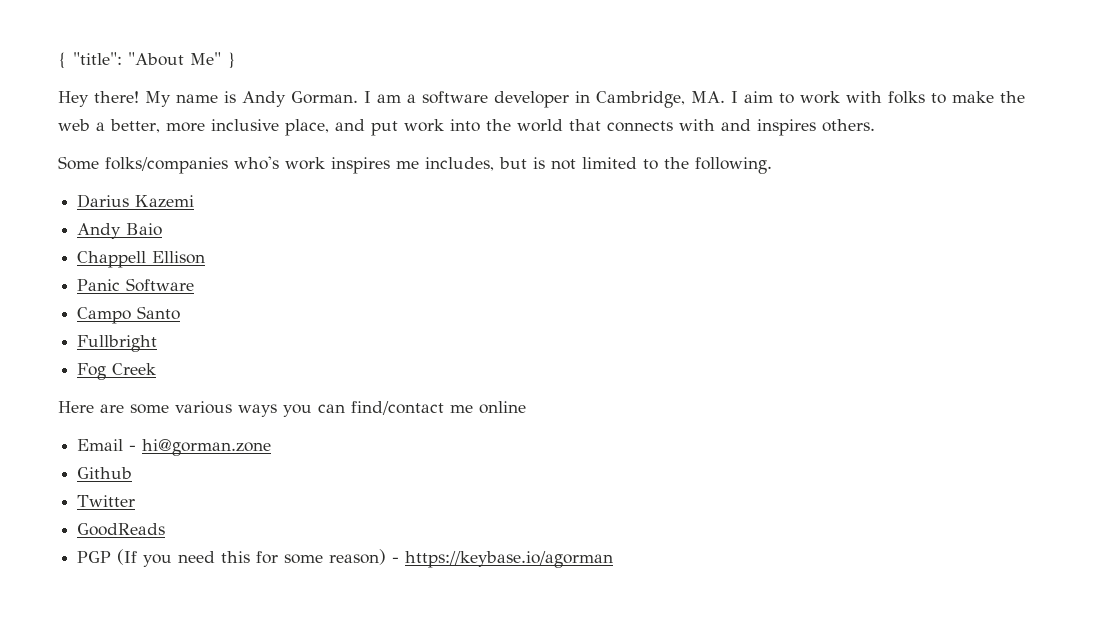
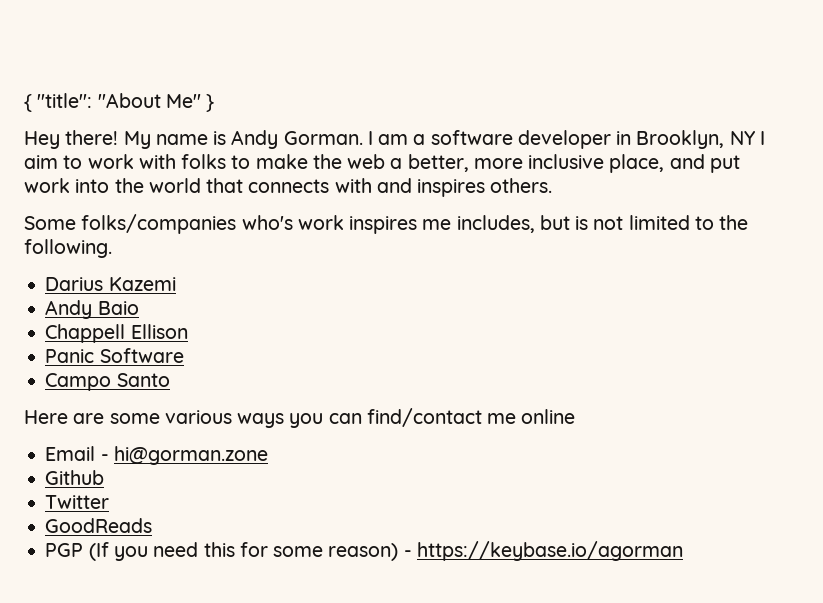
[596,91,725,108] Cambridge, MA. -> [636,130,755,149] Brooklyn, NY
[77,335,158,352] [77,363,157,380] // Fullbright // Fog Creek -> (170, 380) none

